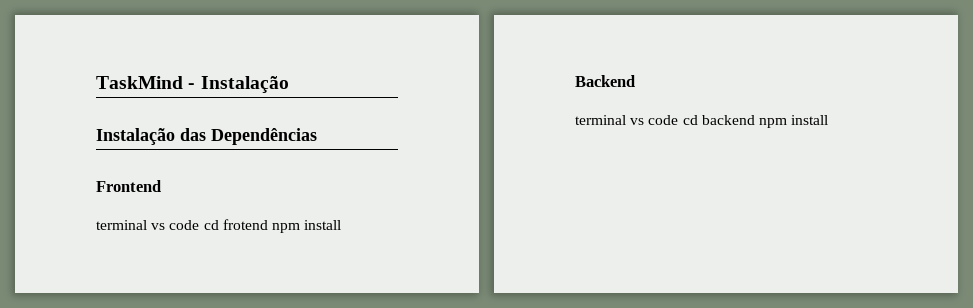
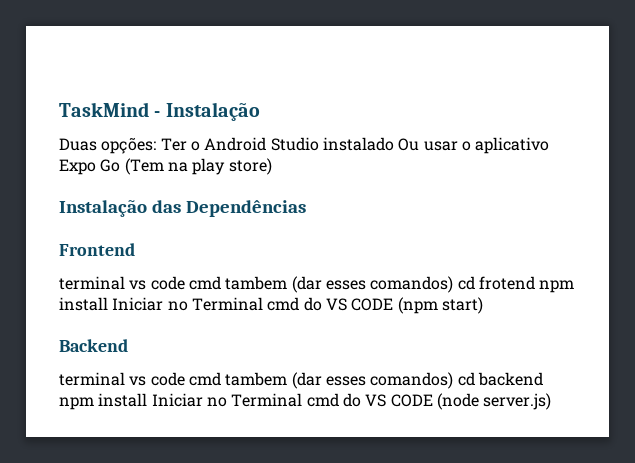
(289, 84) none -> [59,137,550,154] [59,158,272,175] // Duas opções: Ter o Android Studio instalado Ou usar o aplicativo Expo Go (Tem na play store)
(200, 225) none -> [188,276,454,293] cmd tambem (dar esses comandos)
[575,75,635,87] [575,115,829,128] // Backend // terminal vs code cd backend npm install -> [112,297,483,314] [59,339,128,352] [59,372,543,389] [59,393,552,410] Iniciar no Terminal cmd do VS CODE (npm start) // Backend // terminal vs code cmd tambem (dar esses comandos) cd backend npm install Iniciar no Terminal cmd do VS CODE (node server.js)

